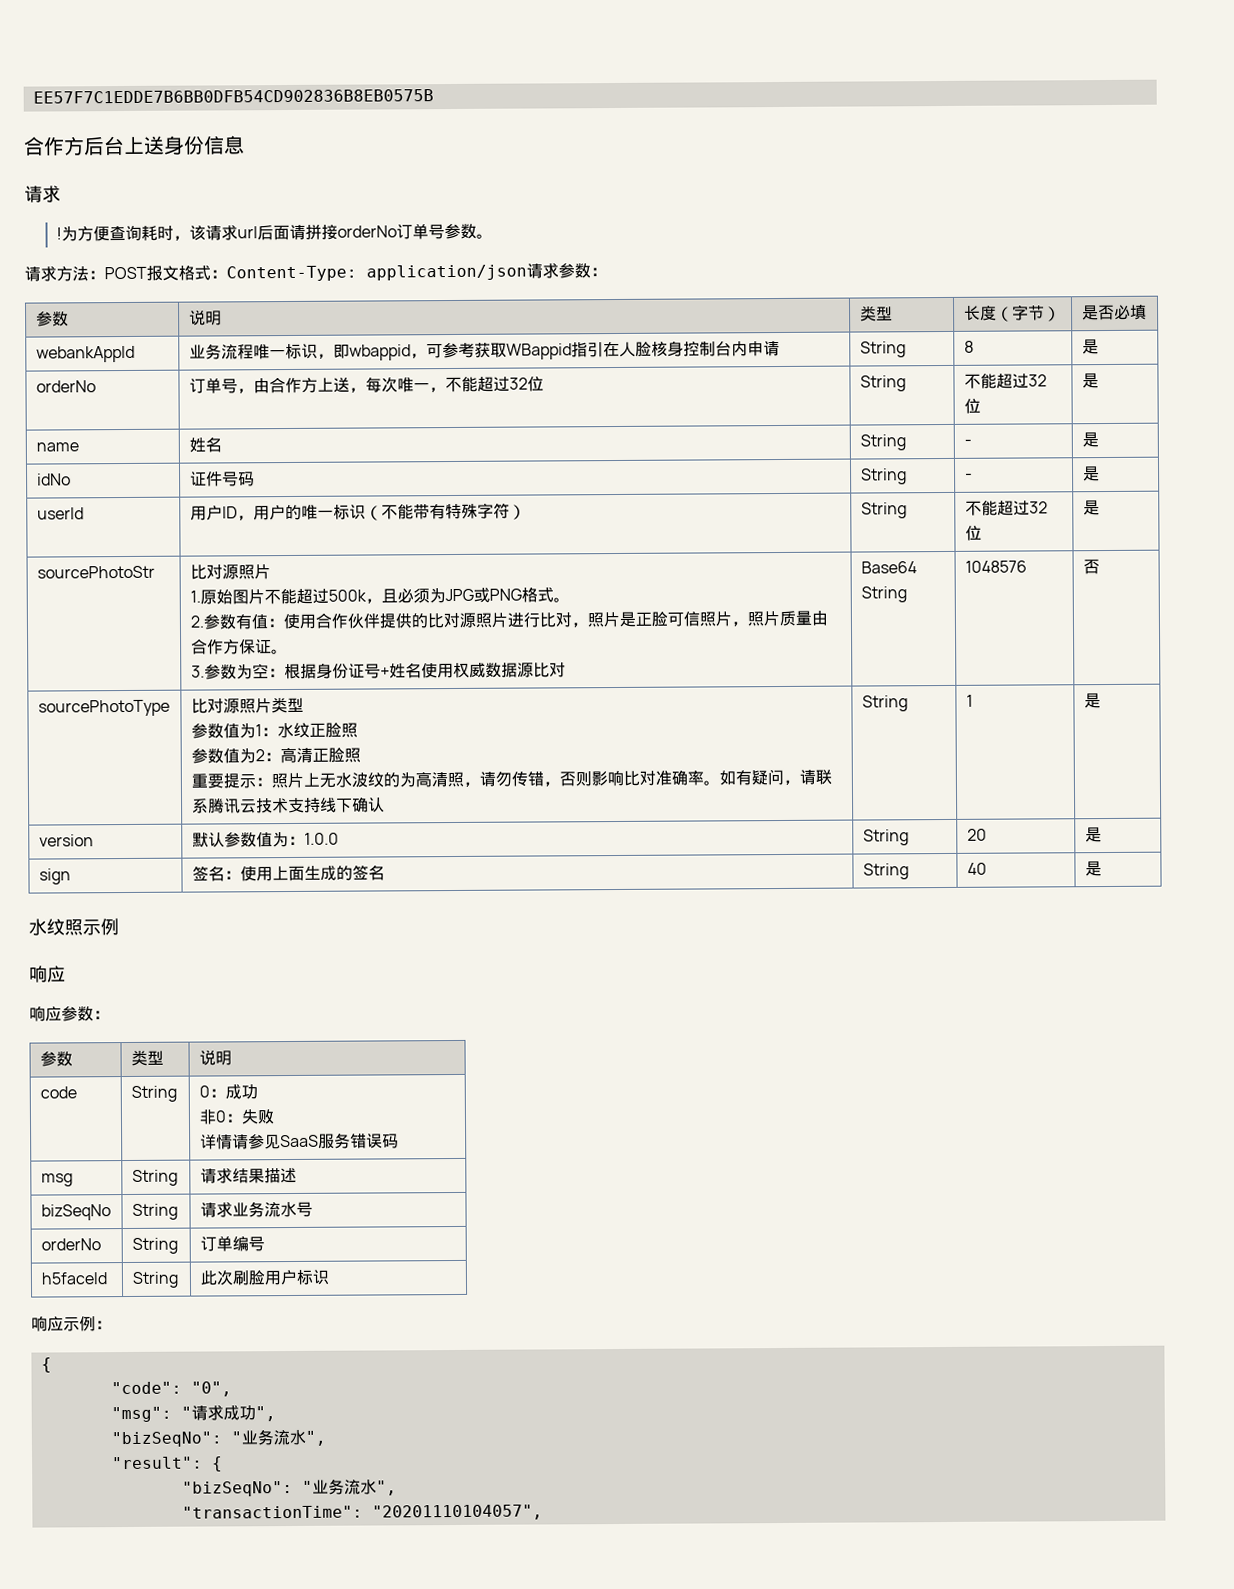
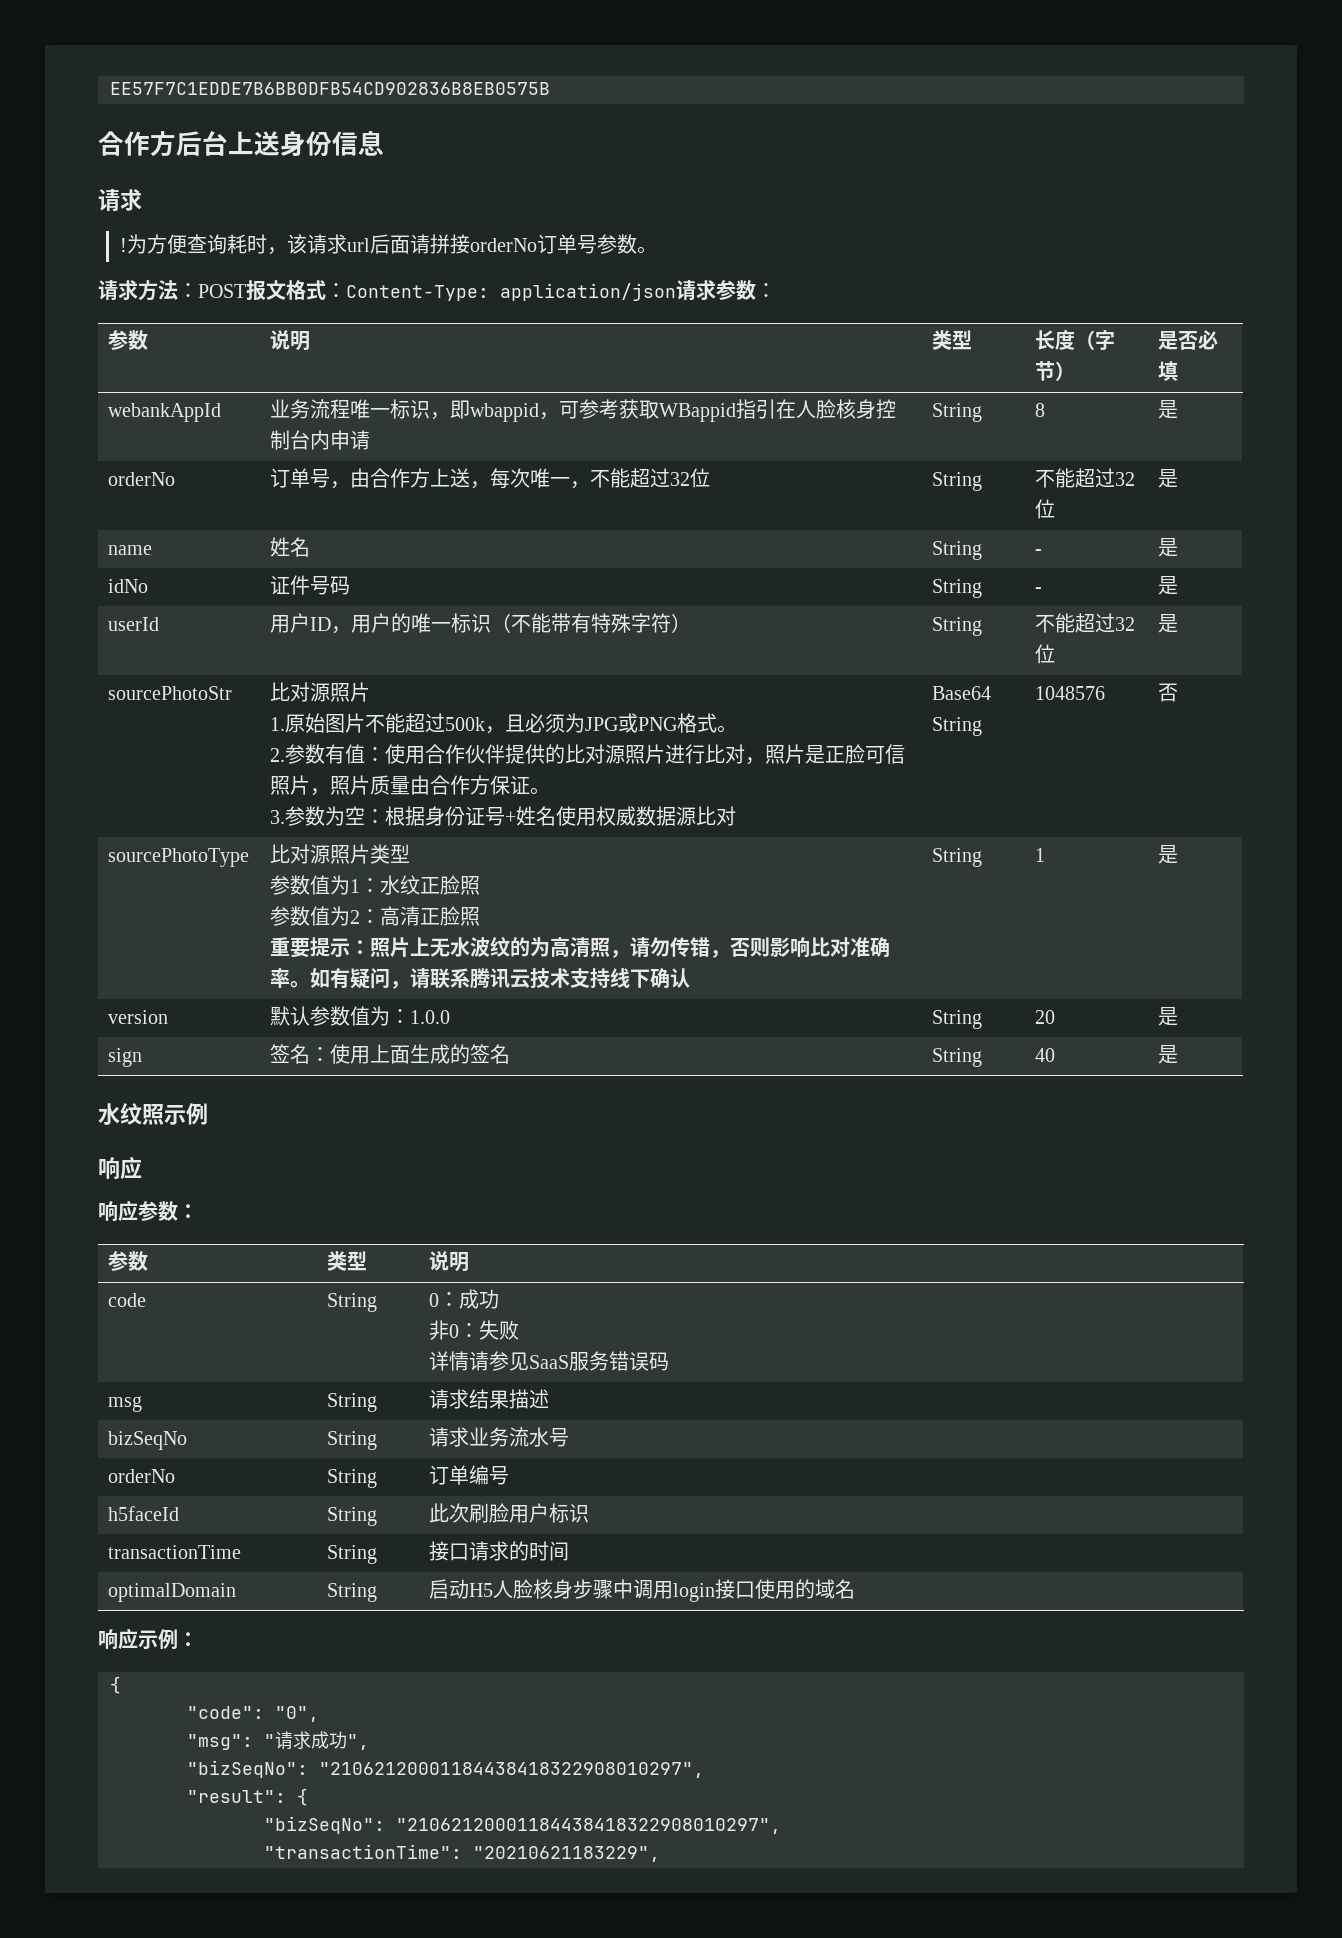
(329, 1277) none -> [108,1545,242,1559] [327,1545,378,1564] [429,1541,570,1561] [108,1583,237,1602] [327,1583,378,1602] [429,1579,856,1602] // transactionTime | String | 接口请求的时间 // optimalDomain | String | 启动H5人脸核身步骤中调用login接口使用的域名
[230,1429,326,1446] "业务流水", -> [319,1762,704,1778] "21062120001184438418322908010297",
[301,1478,397,1496] "业务流水", -> [396,1818,781,1834] "21062120001184438418322908010297",
[371,1504,543,1521] "20201110104057", -> [473,1846,660,1862] "20210621183229",

